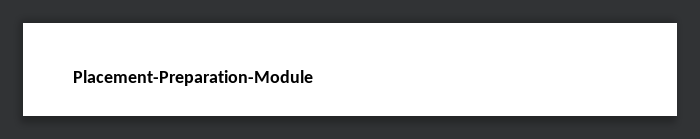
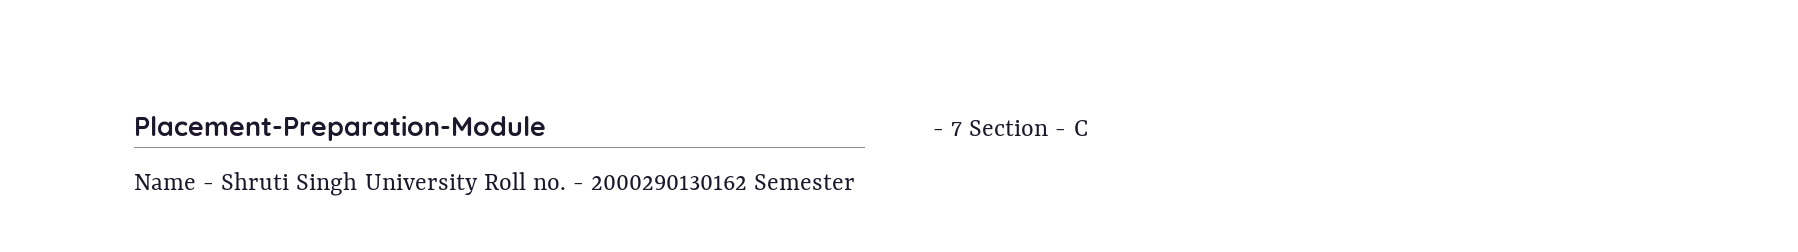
(313, 78) none -> [134,172,856,196] [933,120,1088,136] // Name - Shruti Singh University Roll no. - 2000290130162 Semester - 7 Section - C

